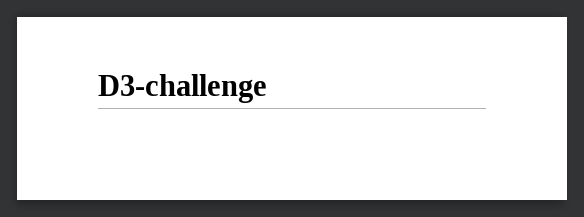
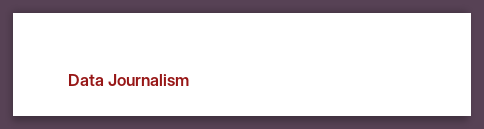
[98,74,267,103] D3-challenge -> [68,74,190,86] Data Journalism

